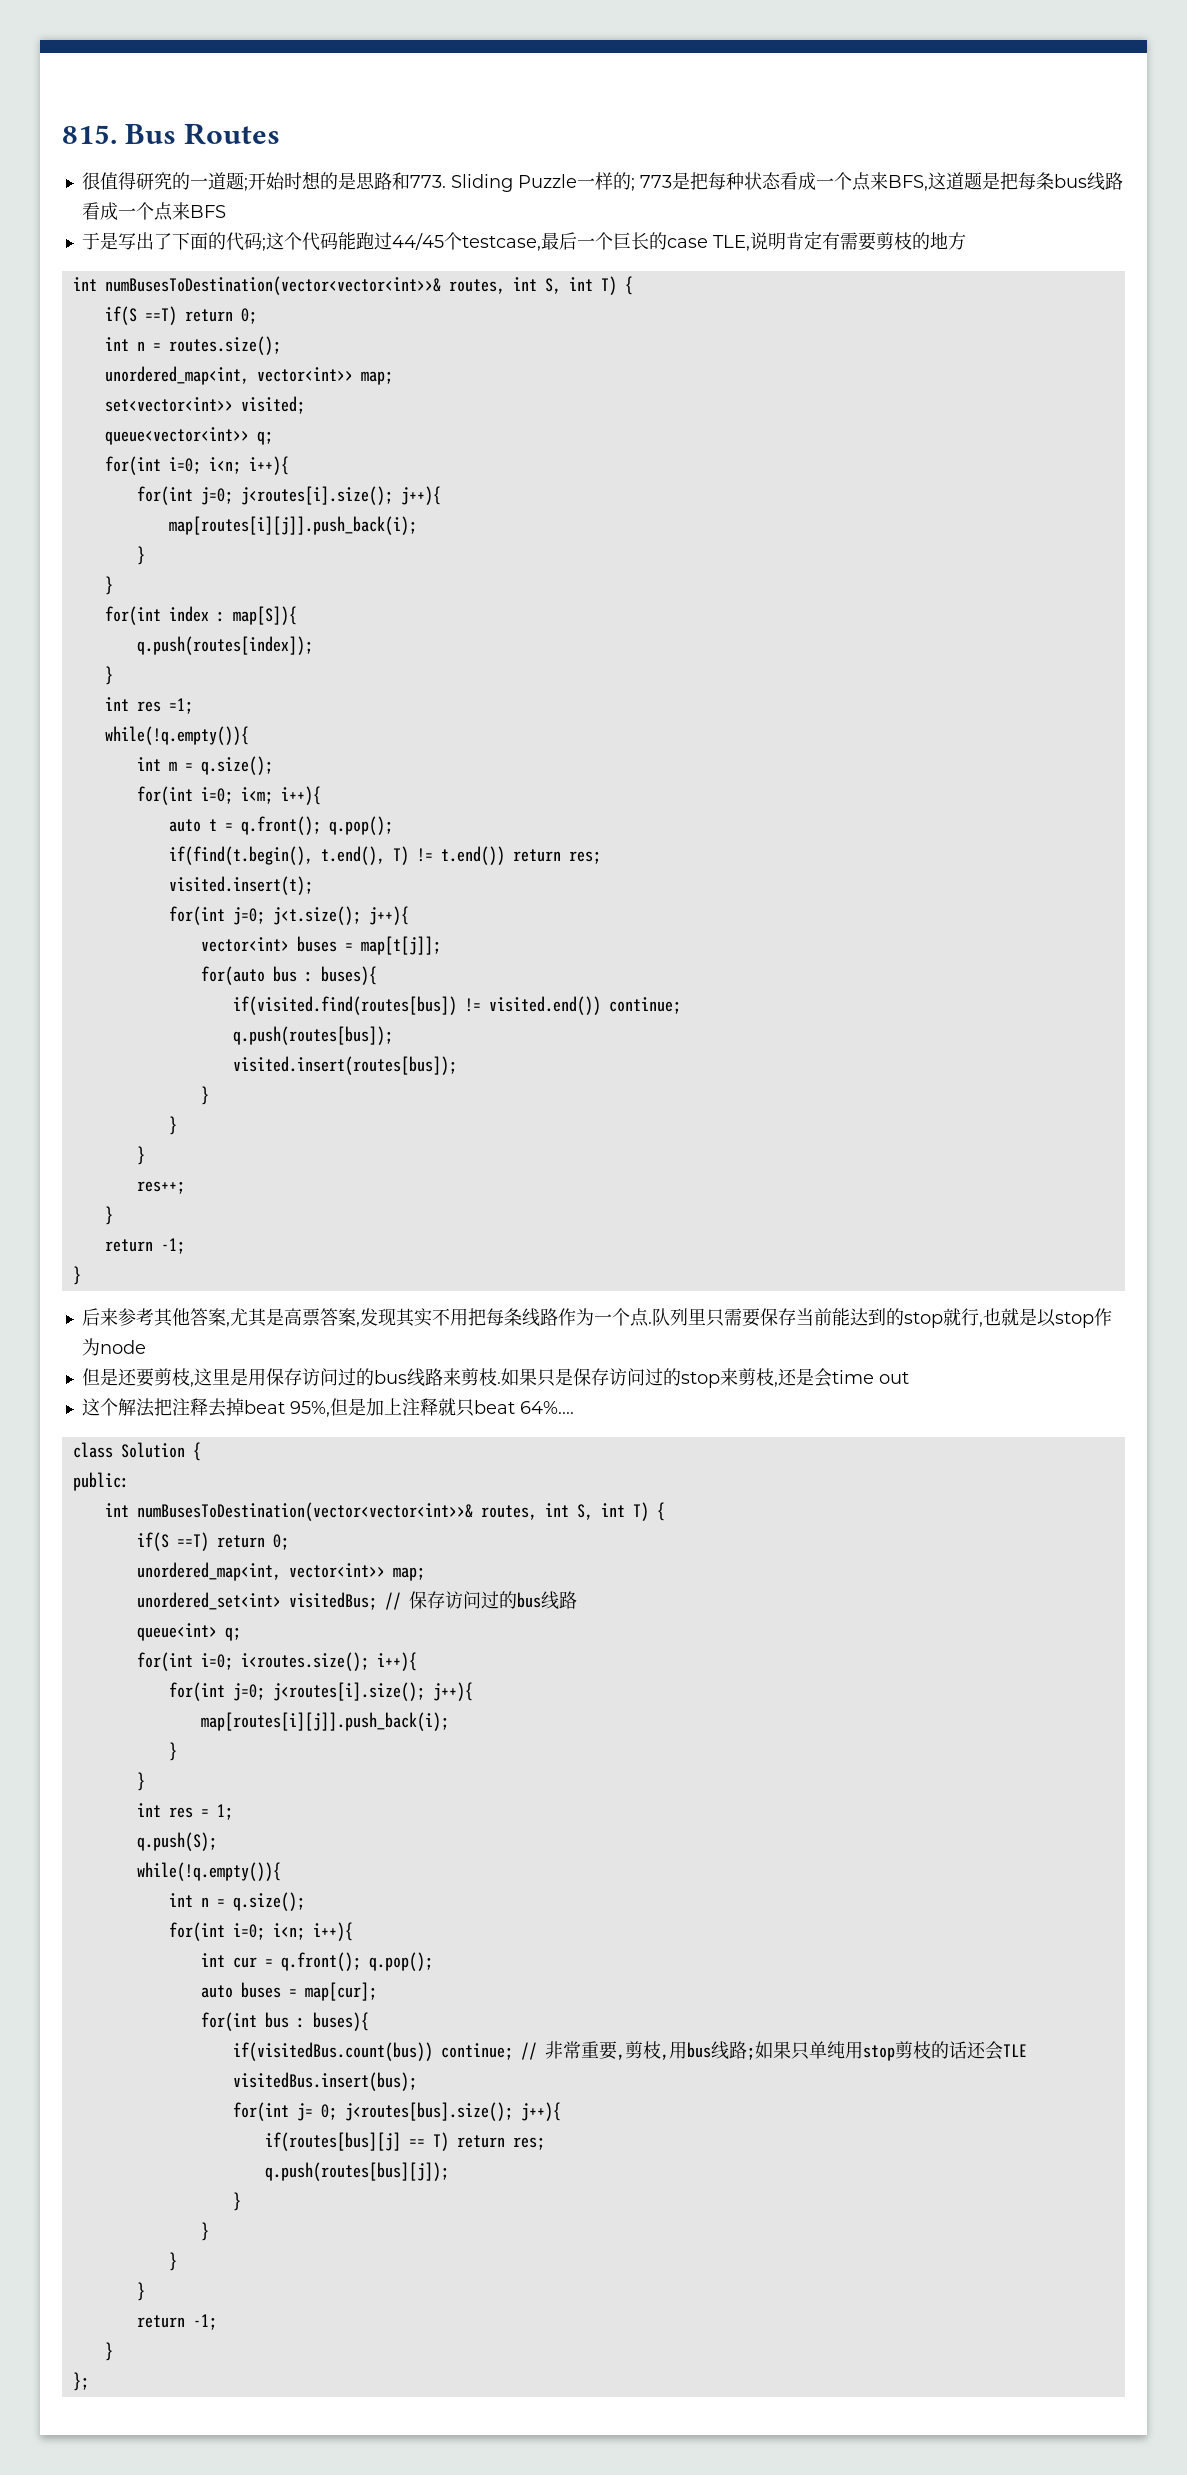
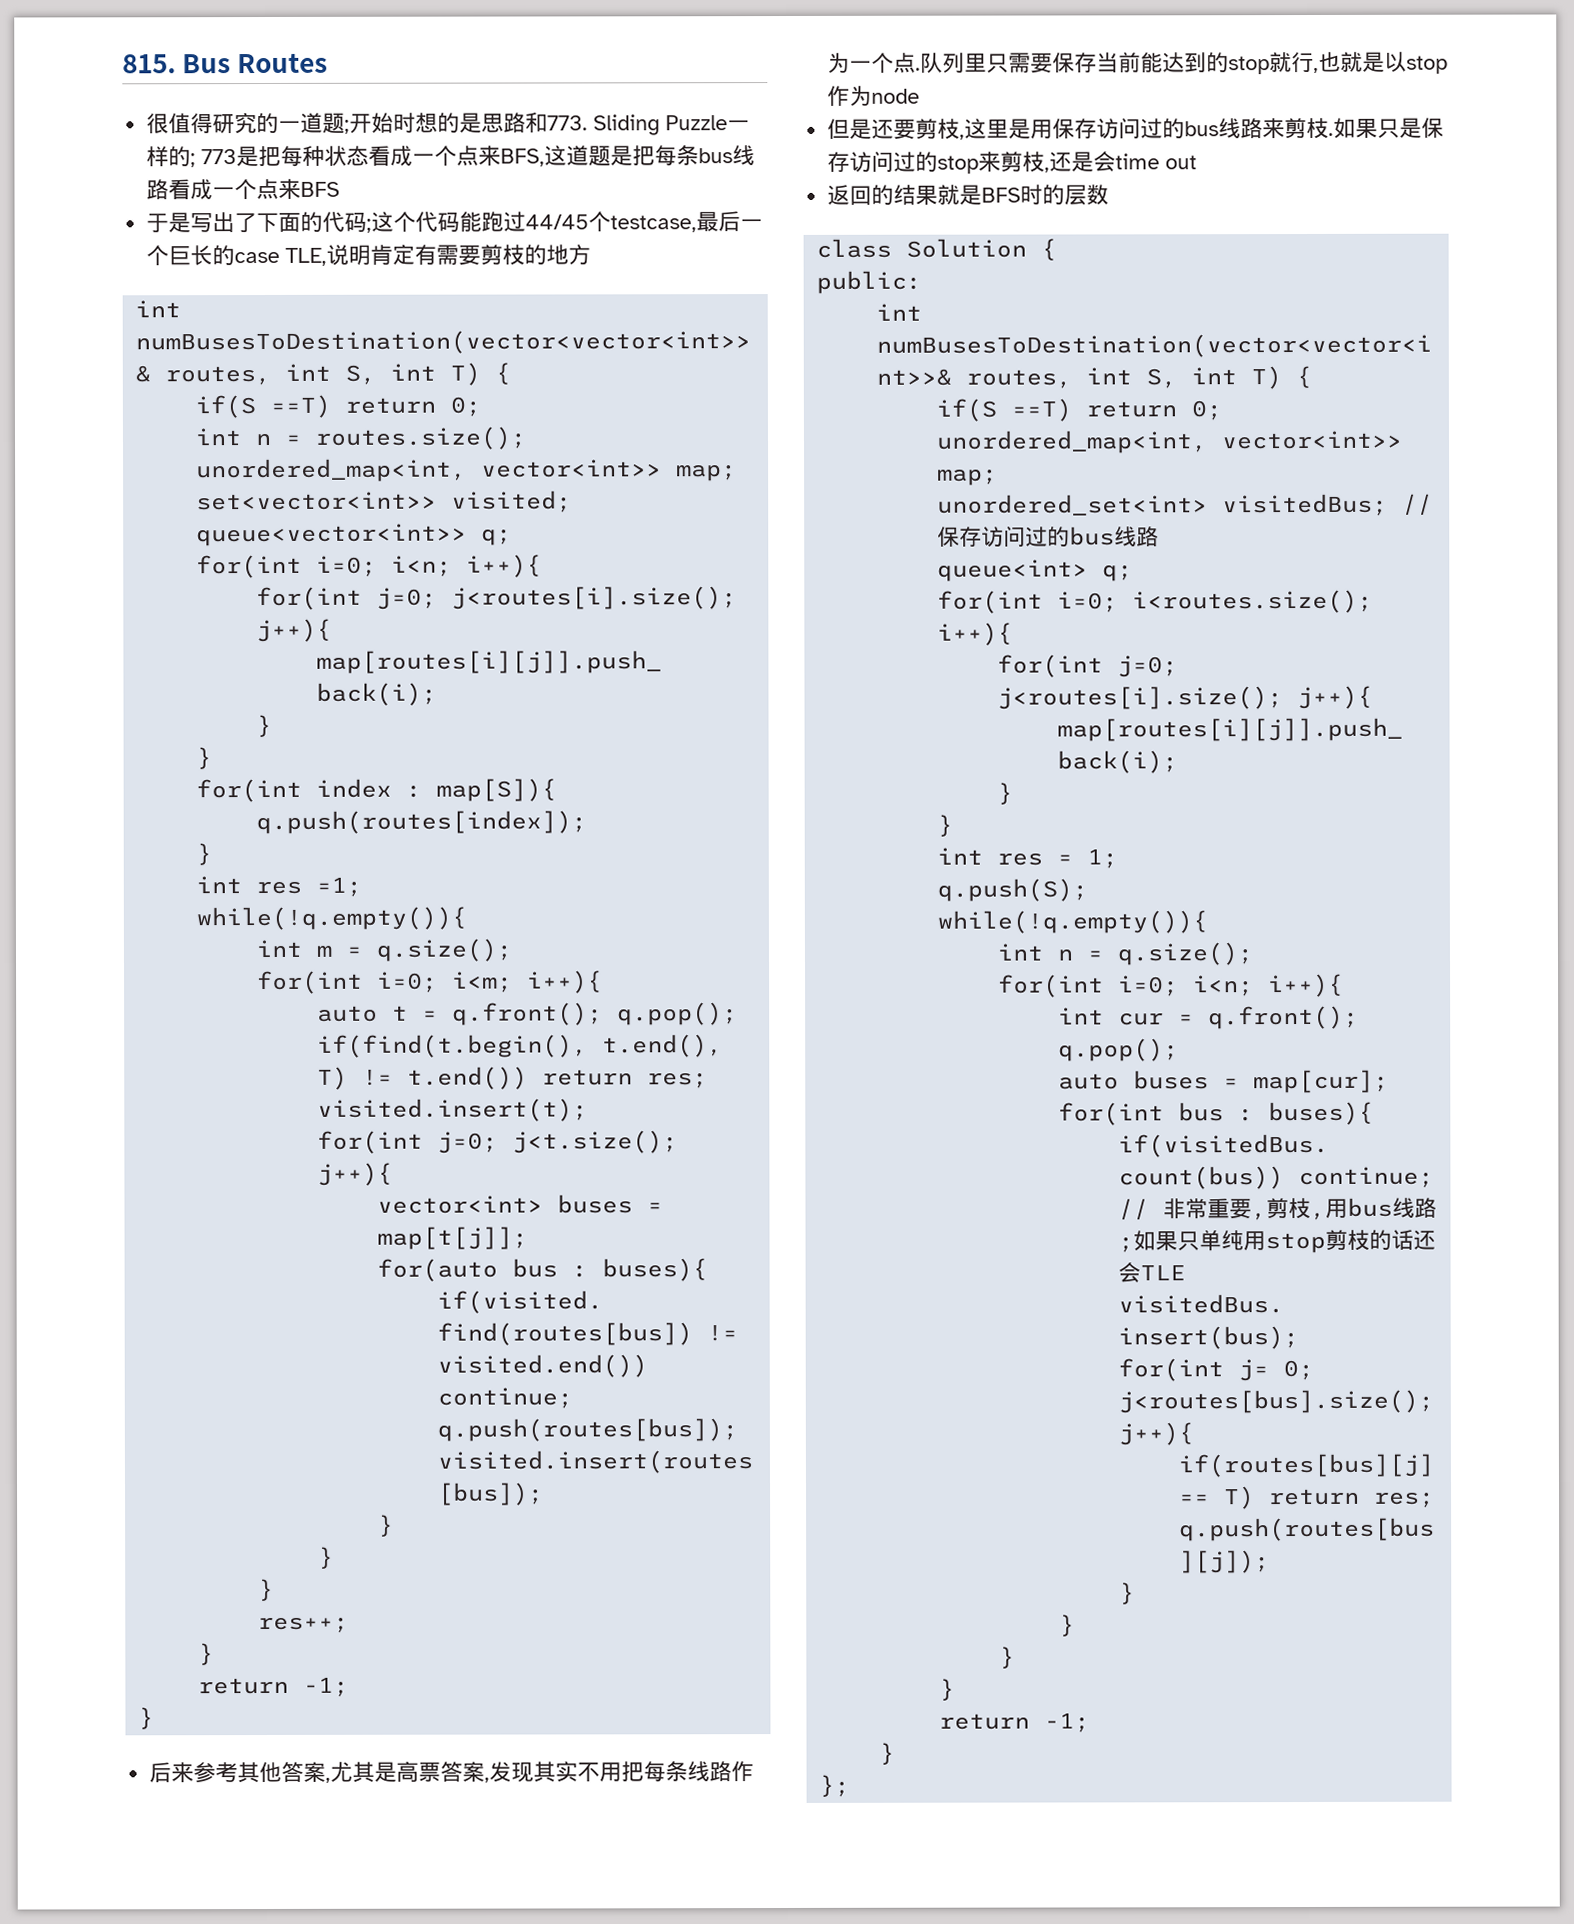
[81,1398,574,1417] 这个解法把注释去掉beat 95%,但是加上注释就只beat 64%.... -> [827,184,1110,206] 返回的结果就是BFS时的层数

